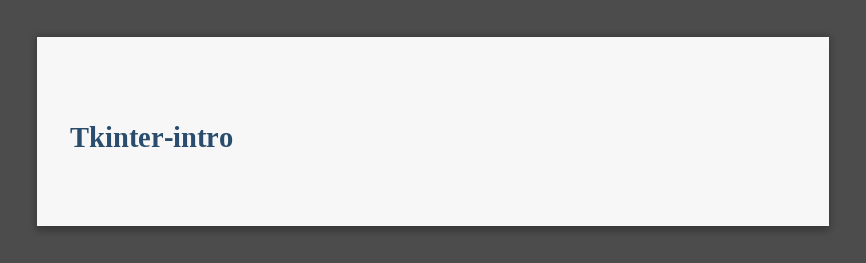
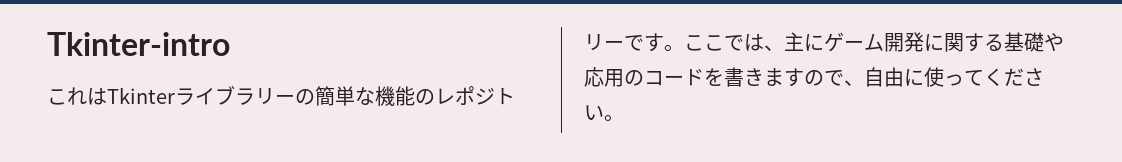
(233, 136) none -> [47,85,515,106] [584,32,1064,52] [584,67,1044,87] [584,105,624,122] // これはTkinterライブラリーの簡単な機能のレポジトリーです。ここでは、主にゲーム開発に関する基礎や応用のコードを書きますので、自由に使ってください。

